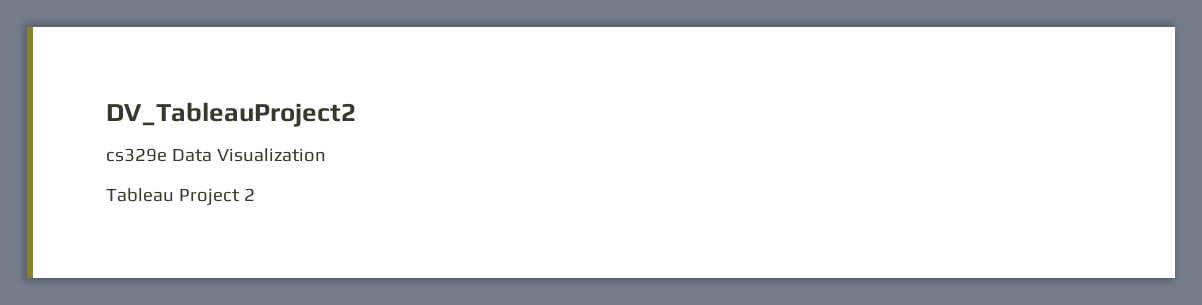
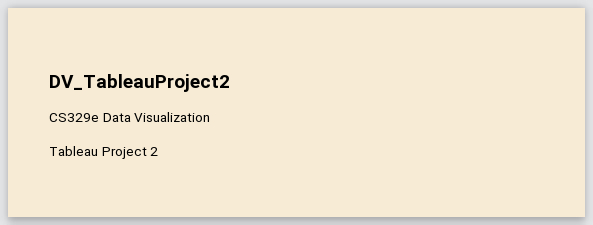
[106,148,167,162] cs329e -> [49,113,99,122] CS329e

